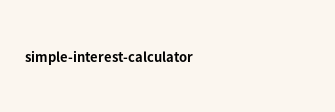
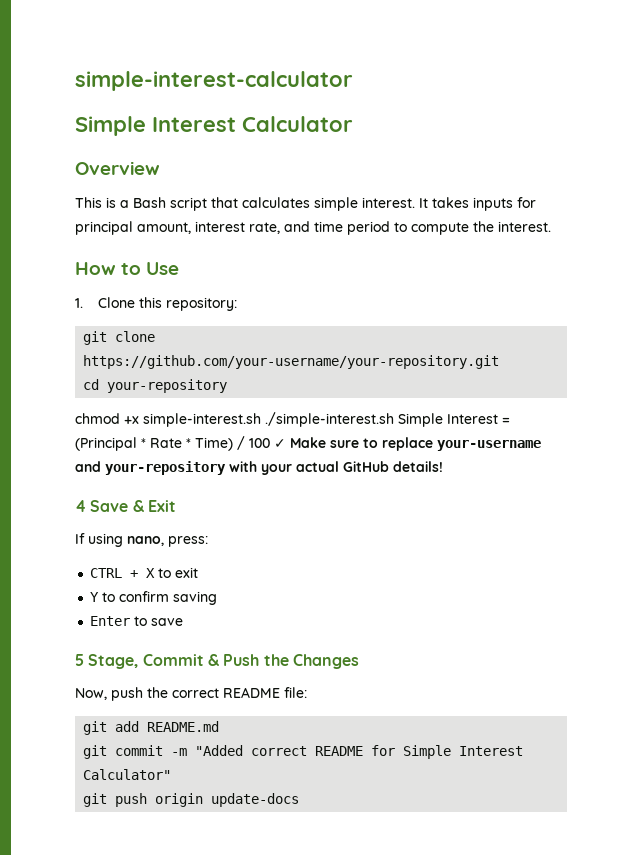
(193, 57) none -> [75,116,353,136] [75,161,160,175] [75,197,536,211] [75,221,551,235] [75,262,180,275] [75,297,238,311] [83,331,156,345] [83,355,500,369] [83,379,228,393] [75,412,510,427] [75,436,541,451] [75,461,443,475] [75,500,176,512] [75,533,208,547] [90,567,199,578] [90,591,218,605] [90,616,184,626] [75,654,359,669] [75,687,307,701] [83,721,220,735] [83,745,524,759] [83,769,172,780] [83,793,300,807] // Simple Interest Calculator // Overview // This is a Bash script that calculates simple interest. It takes inputs for principal amount, interest rate, and time period to compute the interest. // How to Use // 1. Clone this repository: // git clone https://github.com/your-username/your-repository.git // cd your-repository // chmod +x simple-interest.sh ./simple-interest.sh Simple Interest = (Principal * Rate * Time) / 100 ✓ Make sure to replace your-username and your-repository with your actual GitHub details! // 4 Save & Exit // If using nano, press: // CTRL + X to exit // Y to confirm saving // Enter to save // 5 Stage, Commit & Push the Changes // Now, push the correct README file: // git add README.md // git commit -m "Added correct README for Simple Interest Calculator" // git push origin update-docs

